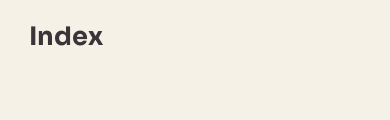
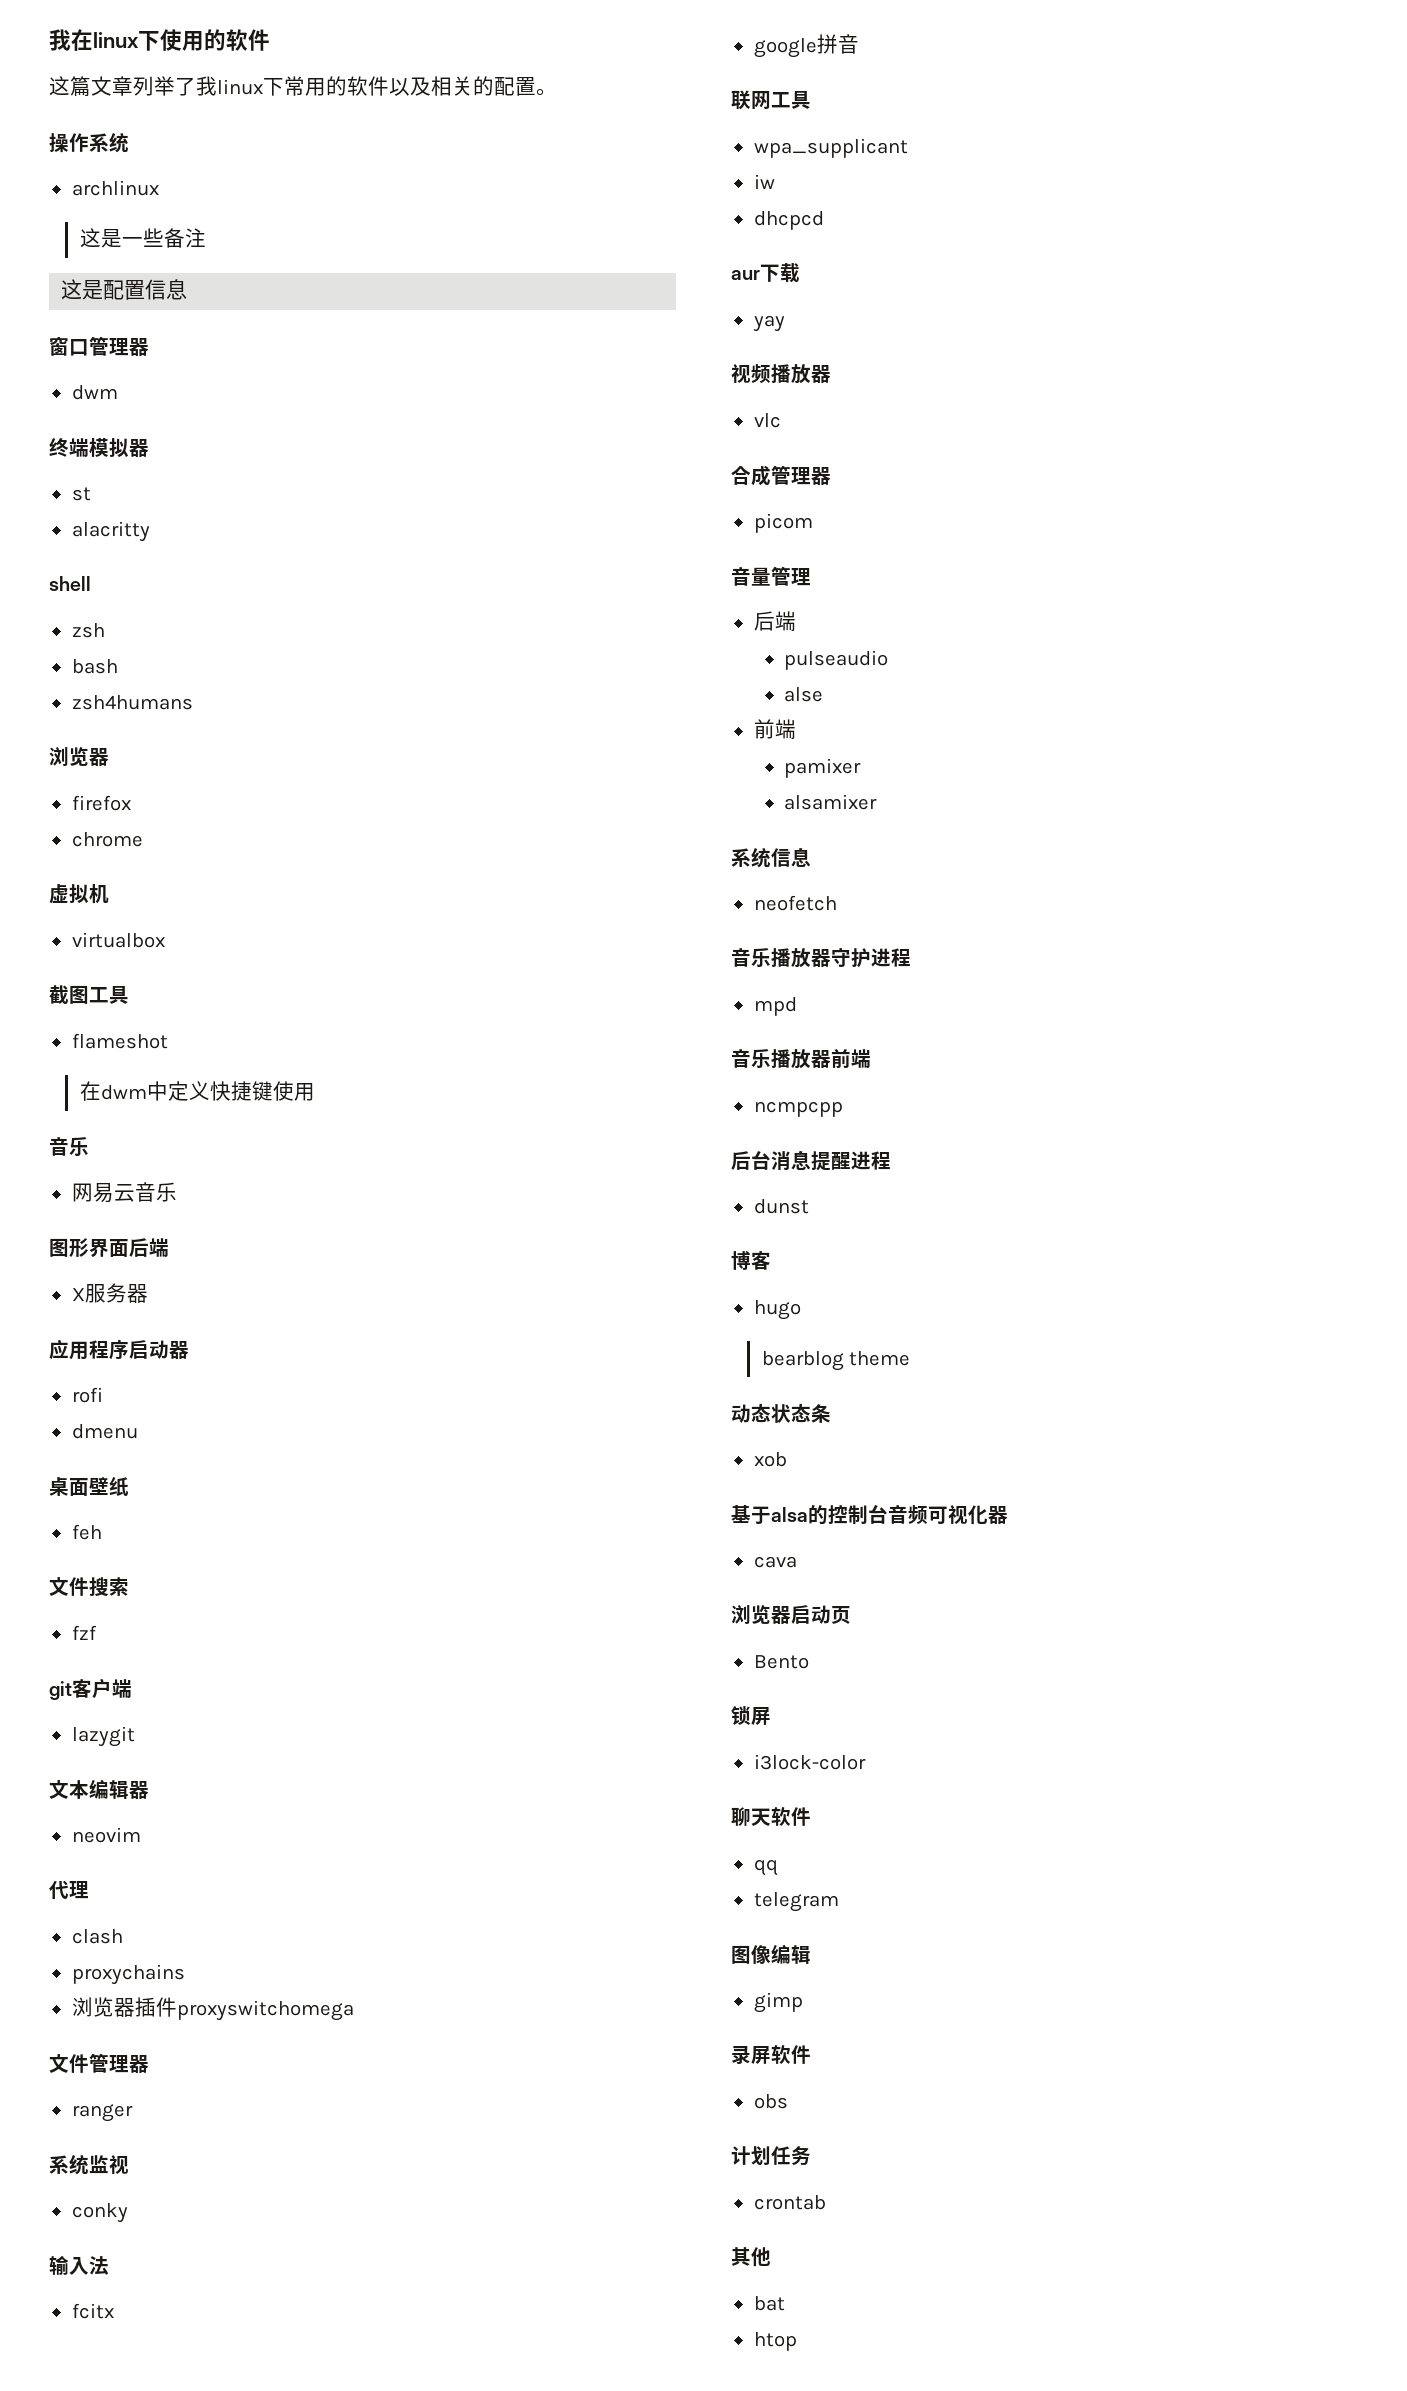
[29,26,104,46] Index -> [49,29,270,51] [49,76,557,97] [49,132,129,153] [71,180,159,196] [79,228,206,248] [61,279,188,300] [49,336,149,356] [71,385,118,400] [49,437,149,458] [71,487,91,501] [71,521,150,542] [49,576,91,591] [71,623,105,638] [71,659,118,674] [71,695,193,710] [49,747,109,767] [71,795,131,811] [71,832,143,847] [49,884,109,904] [71,932,165,948] [49,985,129,1004] [71,1033,168,1049] [79,1081,315,1101] [49,1137,89,1157] [71,1182,177,1203] [49,1238,169,1258] [71,1283,148,1303] [49,1339,189,1360] [71,1387,103,1403] [71,1424,138,1439] [49,1476,129,1497] [71,1524,102,1540] [49,1577,129,1597] [71,1625,97,1640] [49,1678,132,1700] [71,1726,135,1747] [49,1779,149,1799] [71,1827,141,1843] [49,1880,89,1900] [71,1929,123,1944] [71,1964,185,1985] [71,1997,354,2021] [49,2053,149,2073] [71,2104,133,2122] [49,2154,129,2175] [71,2203,128,2223] [49,2255,109,2275] [71,2303,114,2319] [753,34,859,58] [731,90,811,110] [753,138,908,158] [753,174,775,189] [753,211,824,230] [731,263,800,283] [752,315,785,332] [731,364,831,384] [753,413,781,428] [731,465,831,486] [753,513,813,533] [731,566,811,586] [753,611,796,631] [784,650,889,670] [784,687,824,702] [753,719,796,739] [784,758,862,778] [784,794,878,810] [731,847,811,868] [753,895,837,911] [731,948,911,968] [753,997,797,1016] [731,1049,871,1069] [753,1101,843,1117] [731,1150,891,1171] [753,1199,809,1214] [731,1251,771,1270] [753,1300,801,1320] [761,1351,911,1371] [731,1403,831,1423] [753,1452,787,1467] [731,1504,1008,1525] [753,1556,797,1568] [731,1605,851,1625] [753,1655,809,1669] [731,1706,771,1725] [753,1754,866,1770] [731,1807,811,1826] [753,1859,778,1876] [753,1892,839,1912] [731,1944,811,1964] [753,1992,803,2013] [731,2045,811,2064] [753,2094,788,2109] [731,2146,811,2166] [753,2195,826,2210] [731,2247,771,2267] [753,2296,785,2311] [753,2332,797,2351] 我在linux下使用的软件 // 这篇文章列举了我linux下常用的软件以及相关的配置。 // 操作系统 // archlinux // 这是一些备注 // 这是配置信息 // 窗口管理器 // dwm // 终端模拟器 // st // alacritty // shell // zsh // bash // zsh4humans // 浏览器 // firefox // chrome // 虚拟机 // virtualbox // 截图工具 // flameshot // 在dwm中定义快捷键使用 // 音乐 // 网易云音乐 // 图形界面后端 // X服务器 // 应用程序启动器 // rofi // dmenu // 桌面壁纸 // feh // 文件搜索 // fzf // git客户端 // lazygit // 文本编辑器 // neovim // 代理 // clash // proxychains // 浏览器插件proxyswitchomega // 文件管理器 // ranger // 系统监视 // conky // 输入法 // fcitx // google拼音 // 联网工具 // wpa_supplicant // iw // dhcpcd // aur下载 // yay // 视频播放器 // vlc // 合成管理器 // picom // 音量管理 // 后端 // pulseaudio // alse // 前端 // pamixer // alsamixer // 系统信息 // neofetch // 音乐播放器守护进程 // mpd // 音乐播放器前端 // ncmpcpp // 后台消息提醒进程 // dunst // 博客 // hugo // bearblog theme // 动态状态条 // xob // 基于alsa的控制台音频可视化器 // cava // 浏览器启动页 // Bento // 锁屏 // i3lock-color // 聊天软件 // qq // telegram // 图像编辑 // gimp // 录屏软件 // obs // 计划任务 // crontab // 其他 // bat // htop

